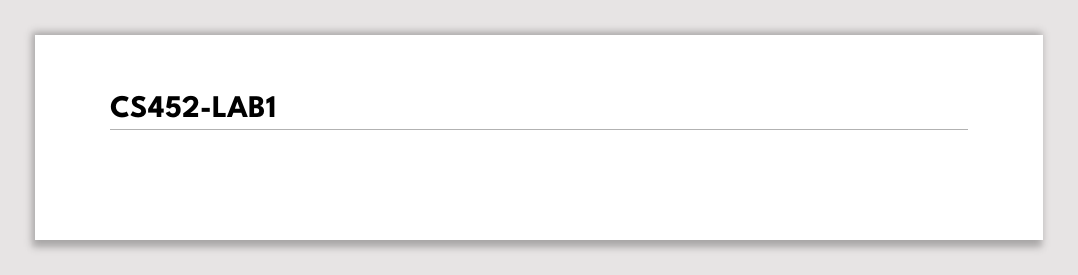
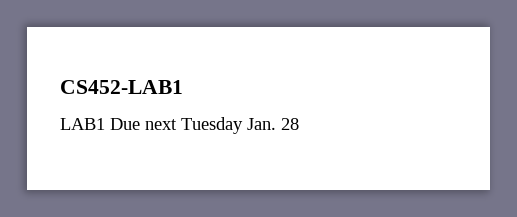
(276, 106) none -> [60,117,299,134] // LAB1 Due next Tuesday Jan. 28

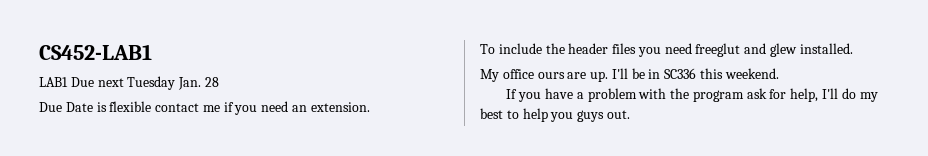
(299, 124) none -> [39,101,370,115] [480,43,853,57] [480,68,779,82] [506,88,878,102] [480,108,630,122] // Due Date is flexible contact me if you need an extension. // To include the header files you need freeglut and glew installed. // My office ours are up. I'll be in SC336 this weekend. // If you have a problem with the program ask for help, I'll do my best to help you guys out.

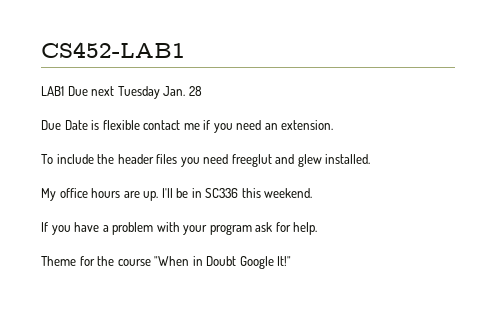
[537,72,565,79] ours -> [91,188,121,198] hours
[670,88,690,99] the -> [183,225,208,235] your
[790,88,878,102] [480,108,630,122] help, I'll do my best to help you guys out. -> [293,222,318,235] [41,256,292,269] help. // Theme for the course "When in Doubt Google It!"

